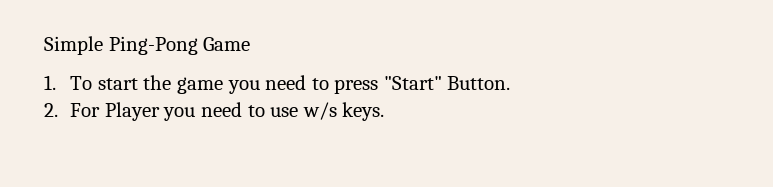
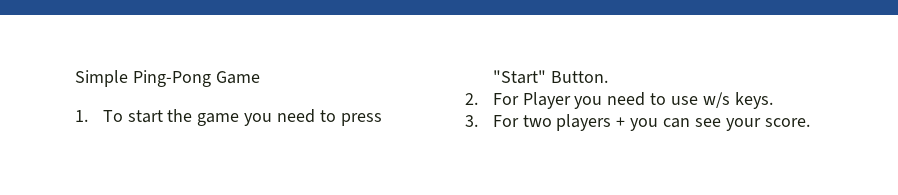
(385, 111) none -> [465,114,810,131] // 3. For two players + you can see your score.

